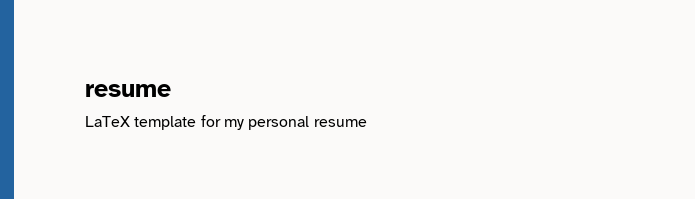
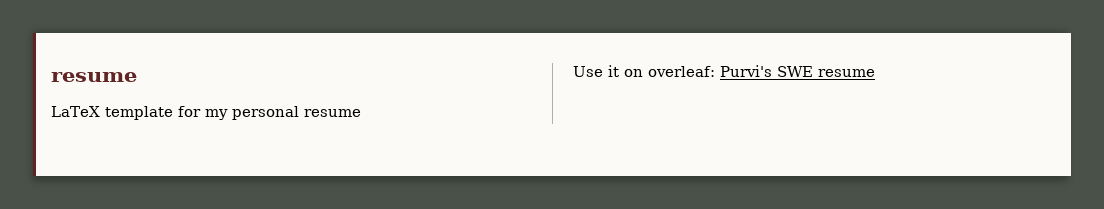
(367, 123) none -> [573,65,875,77] // Use it on overleaf: Purvi's SWE resume

